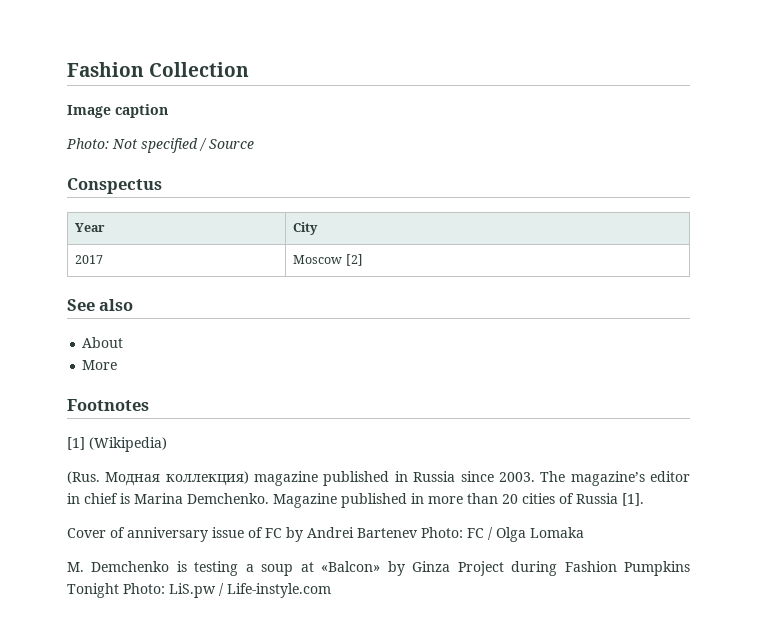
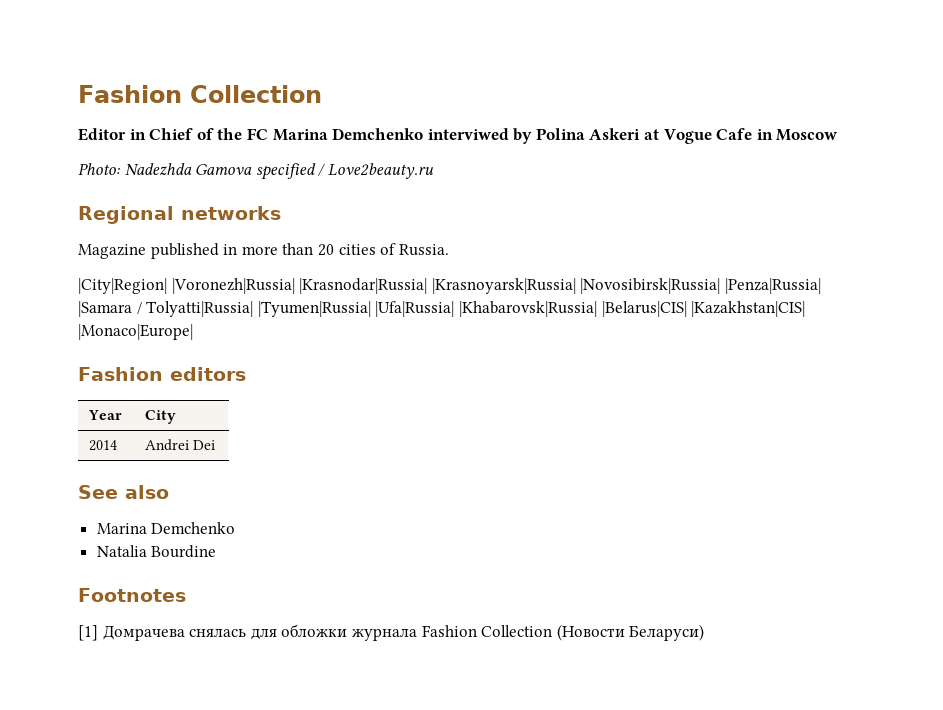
[67,104,168,118] [66,138,254,153] [67,178,162,194] [75,223,106,232] [293,222,319,235] [75,255,104,264] [293,254,363,266] [67,299,134,311] [82,337,124,348] [82,360,118,370] [67,399,149,411] [67,437,167,452] [67,471,691,486] [67,493,269,504] Image caption // Photo: Not specified / Source // Сonspectus // Year | City // 2017 | Moscow [2] // See also // About // More // Footnotes // [1] (Wikipedia) // (Rus. Модная коллекция) magazine published in Russia since 2003. The magazine’s editor in chief is Marina Demchenko. -> [78,128,839,144] [78,163,434,180] [78,206,281,224] Editor in Chief of the FC Marina Demchenko interviwed by Polina Askeri at Vogue Cafe in Moscow // Photo: Nadezhda Gamova specified / Love2beauty.ru // Regional networks //
[576,493,644,506] [67,527,584,542] [67,561,690,576] [67,583,331,598] Russia [1]. // Cover of anniversary issue of FC by Andrei Bartenev Photo: FC / Olga Lomaka // M. Demchenko is testing a soup at «Balcon» by Ginza Project during Fashion Pumpkins Tonight Photo: LiS.pw / Life-instyle.com -> [398,244,449,256] [78,278,821,294] [78,301,806,317] [78,324,193,340] [78,367,246,381] [88,410,123,420] [145,410,177,424] [89,440,118,451] [145,439,216,451] [78,485,169,499] [96,522,236,534] [96,545,217,558] [78,588,186,602] [78,624,705,641] Russia. // |City|Region| |Voronezh|Russia| |Krasnodar|Russia| |Krasnoyarsk|Russia| |Novosibirsk|Russia| |Penza|Russia| |Samara / Tolyatti|Russia| |Tyumen|Russia| |Ufa|Russia| |Khabarovsk|Russia| |Belarus|CIS| |Kazakhstan|CIS| |Monaco|Europe| // Fashion editors // Year | City // 2014 | Andrei Dei // See also // Marina Demchenko // Natalia Bourdine // Footnotes // [1] Домрачева снялась для обложки журнала Fashion Collection (Новости Беларуси)

